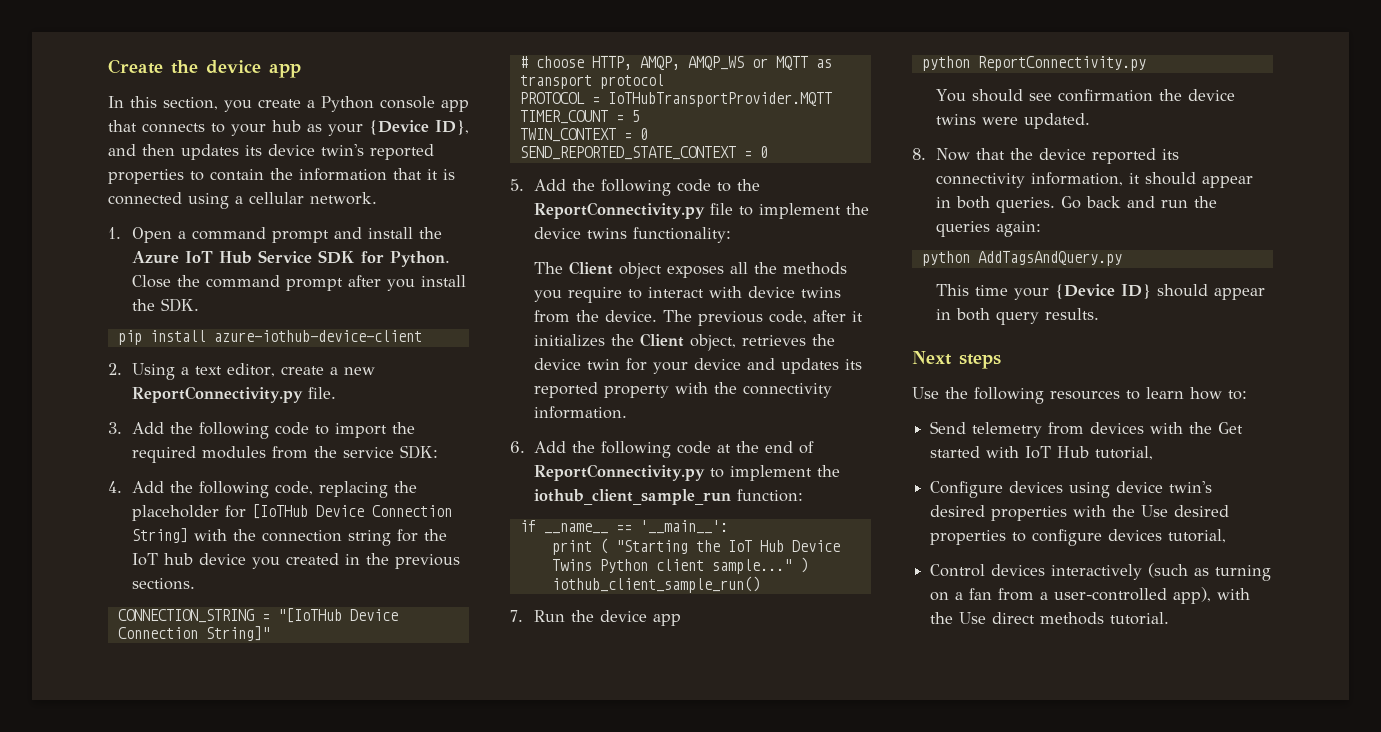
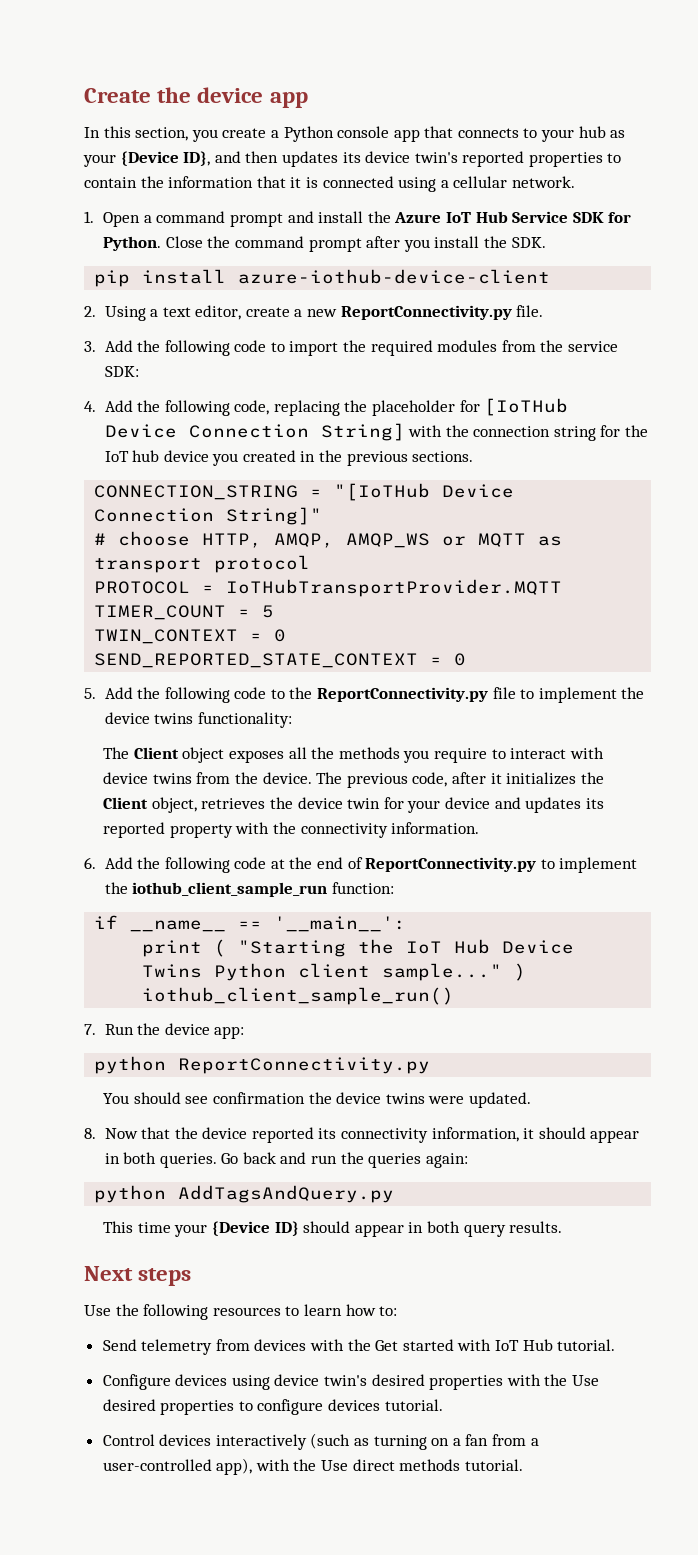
[653,614,682,626] app -> [214,1026,245,1039] app:
[1095,446,1154,460] tutorial, -> [557,1339,616,1351] tutorial.
[1168,529,1227,543] tutorial, -> [384,1399,443,1411] tutorial.

